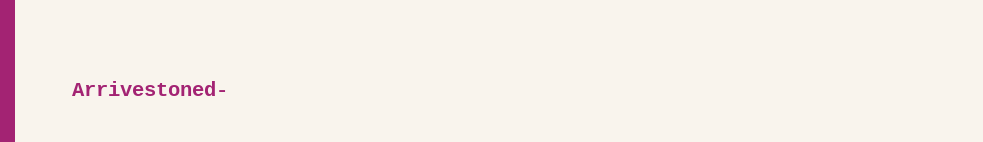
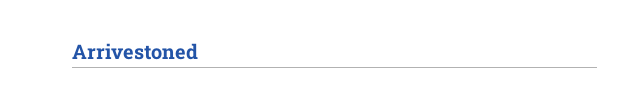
[72,81,228,96] Arrivestoned- -> [72,43,198,60] Arrivestoned

